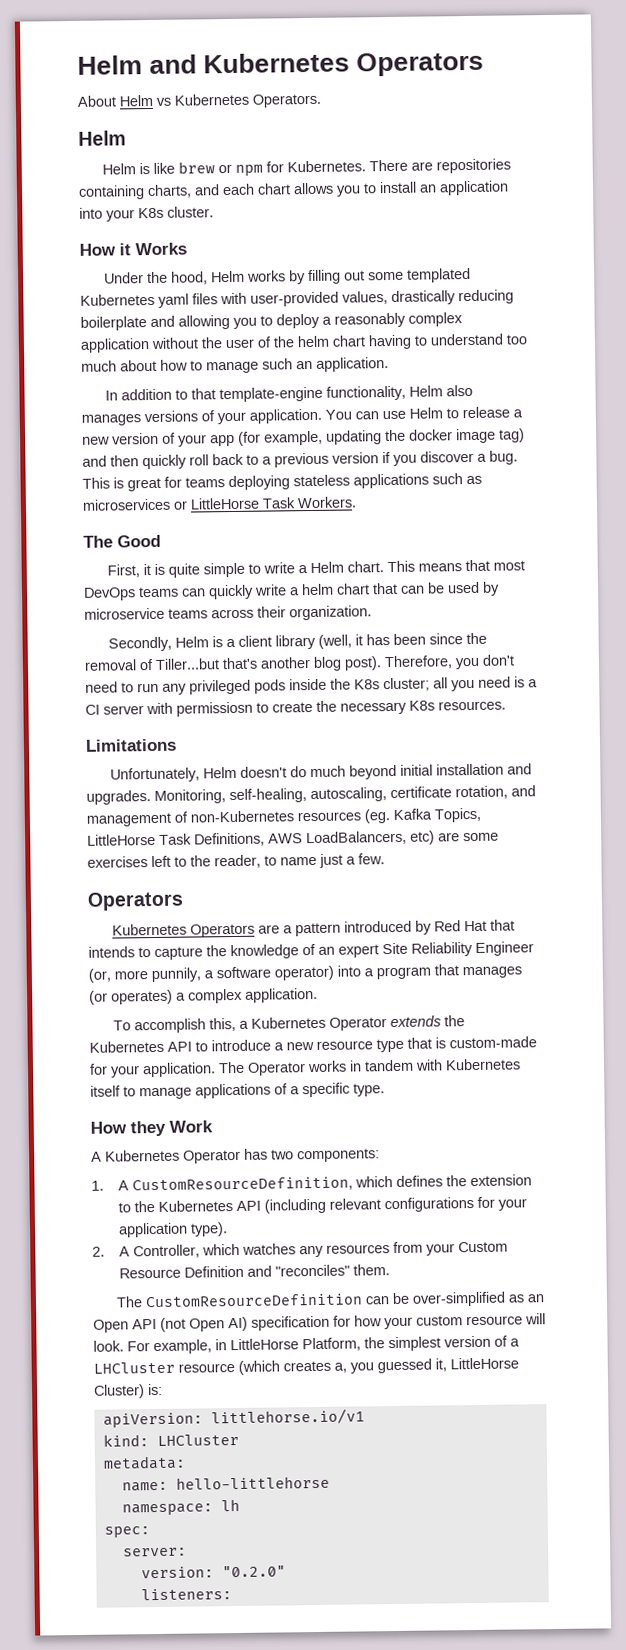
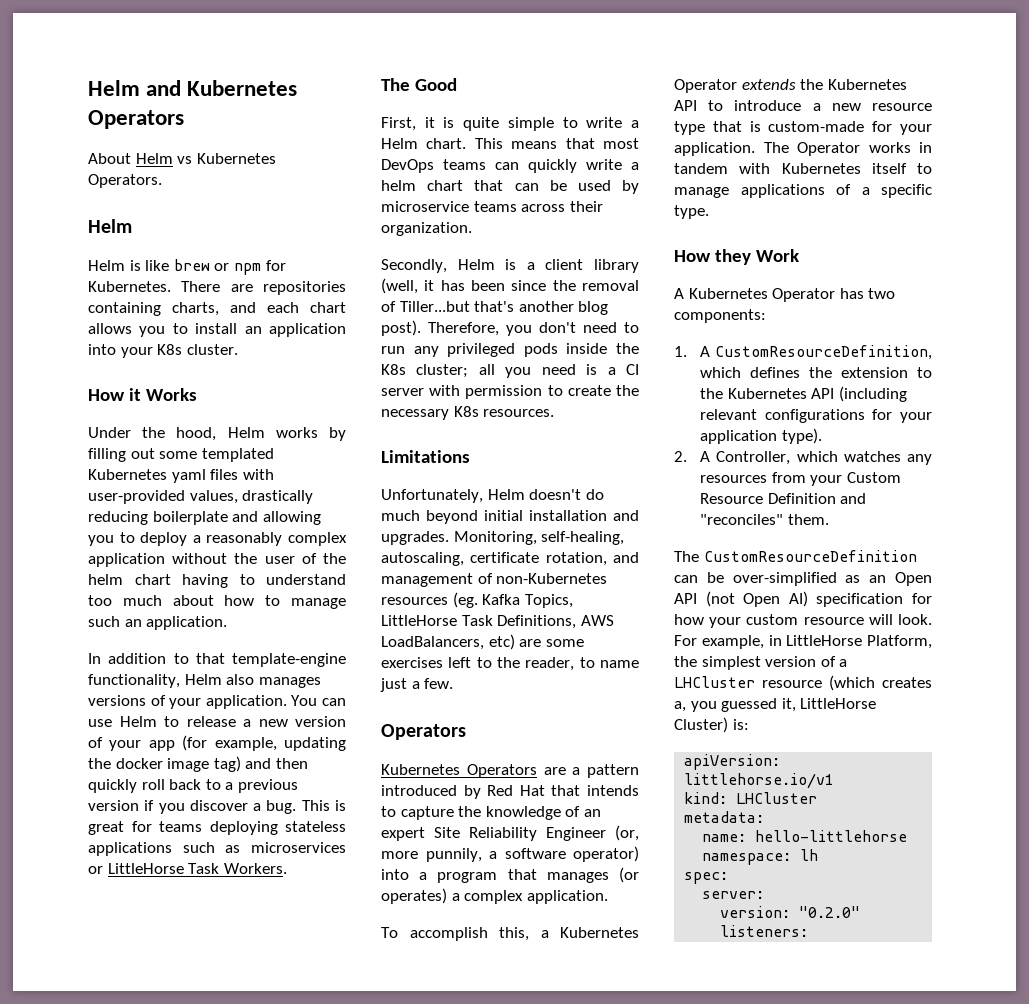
[176,701,253,717] permissiosn -> [465,385,543,399] permission

